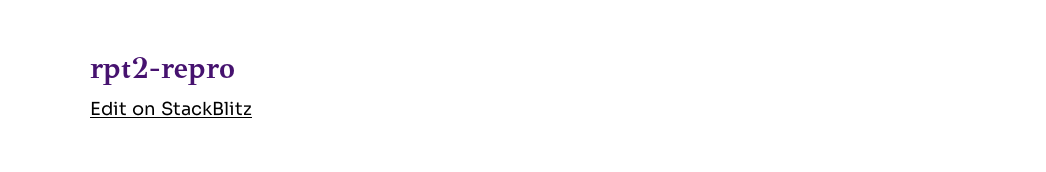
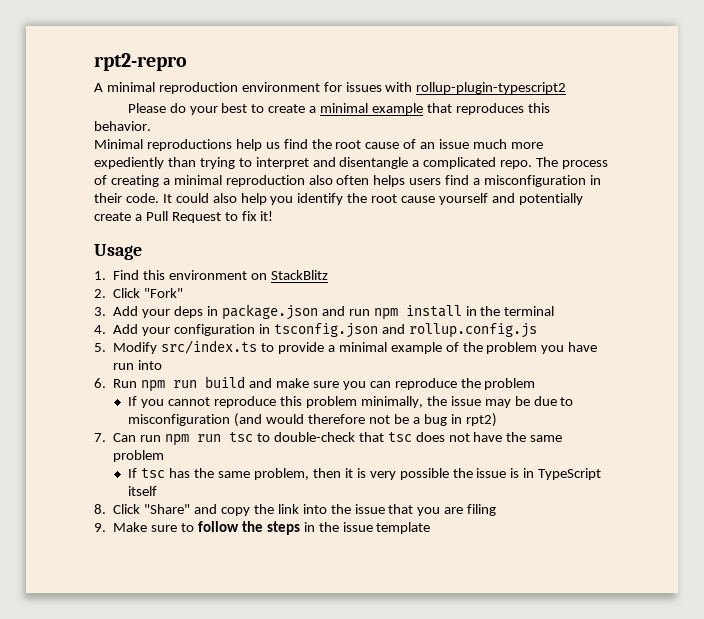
[90,101,252,116] Edit on StackBlitz -> [94,82,567,94] [127,103,550,115] [94,121,151,131] [94,139,543,151] [94,157,609,169] [94,175,601,187] [94,193,583,205] [94,211,274,223] [94,244,142,260] [94,270,328,280] [94,288,184,298] [94,304,555,320] [94,323,537,338] [94,340,598,354] [113,360,163,370] [94,376,536,392] [128,396,574,408] [128,413,497,427] [94,432,563,446] [113,450,165,462] [128,468,602,480] [128,486,158,496] [94,504,497,516] [94,521,431,535] A minimal reproduction environment for issues with rollup-plugin-typescript2 // Please do your best to create a minimal example that reproduces this behavior. // Minimal reproductions help us find the root cause of an issue much more expediently than trying to interpret and disentangle a complicated repo. The process of creating a minimal reproduction also often helps users find a misconfiguration in their code. It could also help you identify the root cause yourself and potentially create a Pull Request to fix it! // Usage // 1. Find this environment on StackBlitz // 2. Click "Fork" // 3. Add your deps in package.json and run npm install in the terminal // 4. Add your configuration in tsconfig.json and rollup.config.js // 5. Modify src/index.ts to provide a minimal example of the problem you have run into // 6. Run npm run build and make sure you can reproduce the problem // If you cannot reproduce this problem minimally, the issue may be due to misconfiguration (and would therefore not be a bug in rpt2) // 7. Can run npm run tsc to double-check that tsc does not have the same problem // If tsc has the same problem, then it is very possible the issue is in TypeScript itself // 8. Click "Share" and copy the link into the issue that you are filing // 9. Make sure to follow the steps in the issue template

